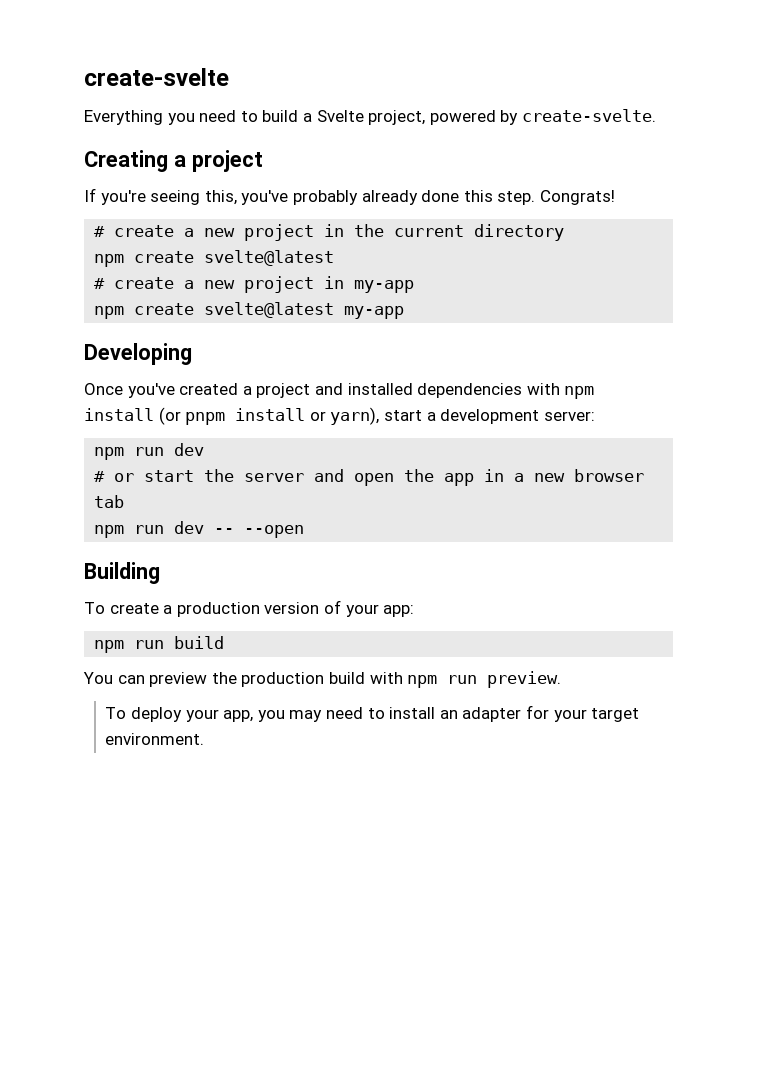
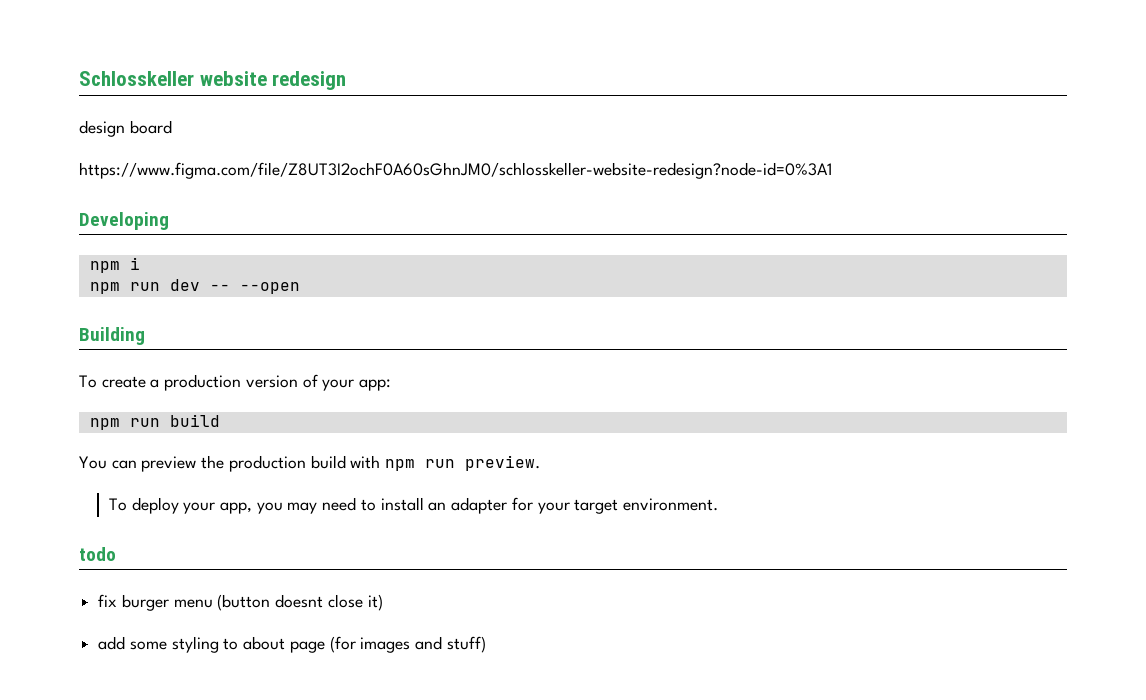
[84,68,229,86] [84,109,656,125] [84,150,263,172] [84,188,615,205] [94,224,565,241] [94,250,335,267] [94,276,415,293] [94,302,405,319] [84,343,192,365] [84,383,595,399] [84,407,595,425] [94,443,205,460] [94,469,645,486] [94,495,125,508] create-svelte // Everything you need to build a Svelte project, powered by create-svelte. // Creating a project // If you're seeing this, you've probably already done this step. Congrats! // # create a new project in the current directory // npm create svelte@latest // # create a new project in my-app // npm create svelte@latest my-app // Developing // Once you've created a project and installed dependencies with npm install (or pnpm install or yarn), start a development server: // npm run dev // # or start the server and open the app in a new browser tab -> [79,71,347,90] [79,120,172,137] [79,162,832,179] [79,212,169,230] [89,257,140,273] Schlosskeller website redesign // design board // https://www.figma.com/file/Z8UT3I2ochF0A60sGhnJM0/schlosskeller-website-redesign?node-id=0%3A1 // Developing // npm i
(205, 739) none -> [79,547,116,561] [98,594,383,611] [98,636,486,653] // todo // fix burger menu (button doesnt close it) // add some styling to about page (for images and stuff)

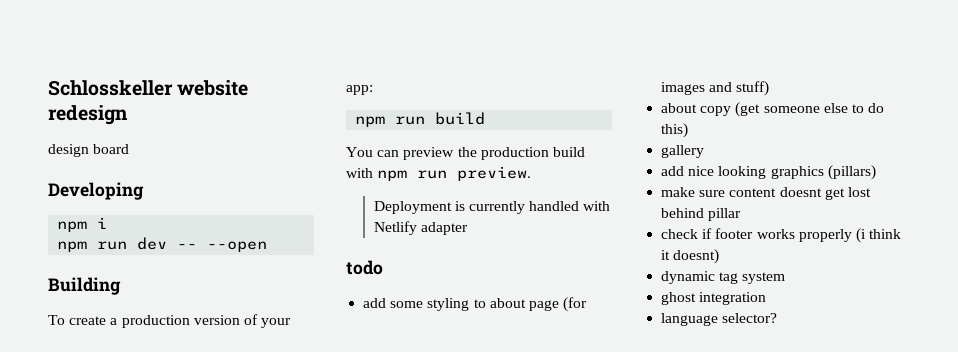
[79,162,832,179] // https://www.figma.com/file/Z8UT3I2ochF0A60sGhnJM0/schlosskeller-website-redesign?node-id=0%3A1 -> (130, 149) none
[108,497,719,514] [79,547,116,561] [98,594,383,611] To deploy your app, you may need to install an adapter for your target environment. // todo // fix burger menu (button doesnt close it) -> [373,201,611,214] [373,221,468,235] [346,260,383,275] Deployment is currently handled with Netlify adapter // todo
(486, 644) none -> [661,102,885,117] [661,123,689,138] [661,145,705,158] [661,165,876,180] [661,187,871,200] [661,208,742,221] [661,228,902,243] [661,249,720,264] [661,271,786,284] [661,292,767,305] [661,313,778,326] // about copy (get someone else to do this) // gallery // add nice looking graphics (pillars) // make sure content doesnt get lost behind pillar // check if footer works properly (i think it doesnt) // dynamic tag system // ghost integration // language selector?

